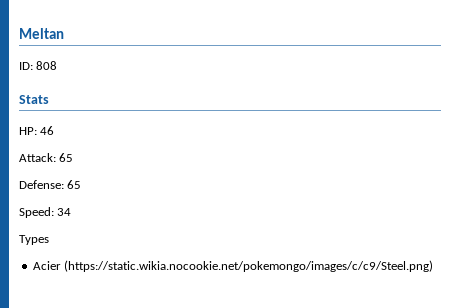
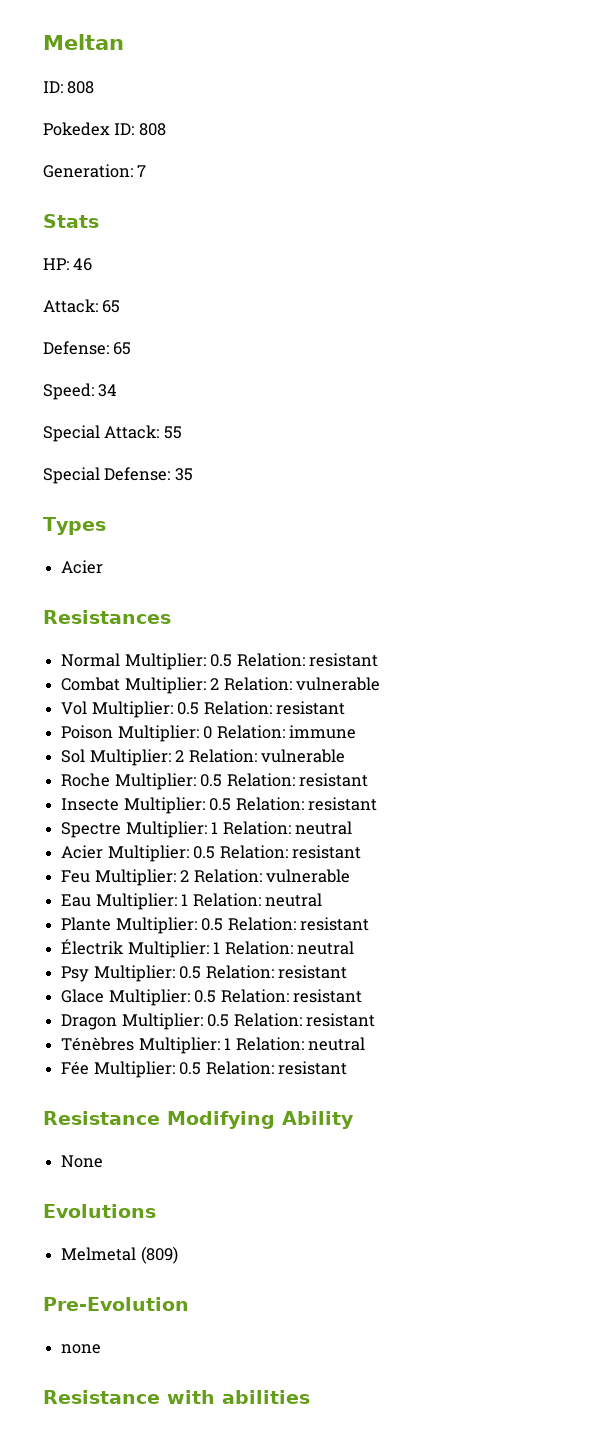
(58, 65) none -> [43,122,166,136] [43,164,147,178] // Pokedex ID: 808 // Generation: 7
[19,235,49,245] [32,260,434,272] Types // Acier (https://static.wikia.nocookie.net/pokemongo/images/c/c9/Steel.png) -> [43,425,182,442] [43,467,193,484] [43,517,106,535] [61,560,104,574] [43,610,171,624] [61,653,378,670] [61,677,380,694] [61,701,345,718] [61,725,356,742] [61,749,345,766] [61,773,368,790] [61,797,377,814] [61,821,352,838] [61,845,361,862] [61,869,350,886] [61,893,322,910] [61,917,369,934] [61,939,354,958] [61,965,347,982] [61,989,362,1006] [61,1013,375,1030] [61,1037,365,1054] [61,1061,347,1078] [43,1111,354,1129] [61,1155,104,1168] [43,1204,156,1218] [61,1246,178,1264] [43,1297,189,1311] [61,1344,102,1354] [43,1390,310,1404] Special Attack: 55 // Special Defense: 35 // Types // Acier // Resistances // Normal Multiplier: 0.5 Relation: resistant // Combat Multiplier: 2 Relation: vulnerable // Vol Multiplier: 0.5 Relation: resistant // Poison Multiplier: 0 Relation: immune // Sol Multiplier: 2 Relation: vulnerable // Roche Multiplier: 0.5 Relation: resistant // Insecte Multiplier: 0.5 Relation: resistant // Spectre Multiplier: 1 Relation: neutral // Acier Multiplier: 0.5 Relation: resistant // Feu Multiplier: 2 Relation: vulnerable // Eau Multiplier: 1 Relation: neutral // Plante Multiplier: 0.5 Relation: resistant // Électrik Multiplier: 1 Relation: neutral // Psy Multiplier: 0.5 Relation: resistant // Glace Multiplier: 0.5 Relation: resistant // Dragon Multiplier: 0.5 Relation: resistant // Ténèbres Multiplier: 1 Relation: neutral // Fée Multiplier: 0.5 Relation: resistant // Resistance Modifying Ability // None // Evolutions // Melmetal (809) // Pre-Evolution // none // Resistance with abilities

